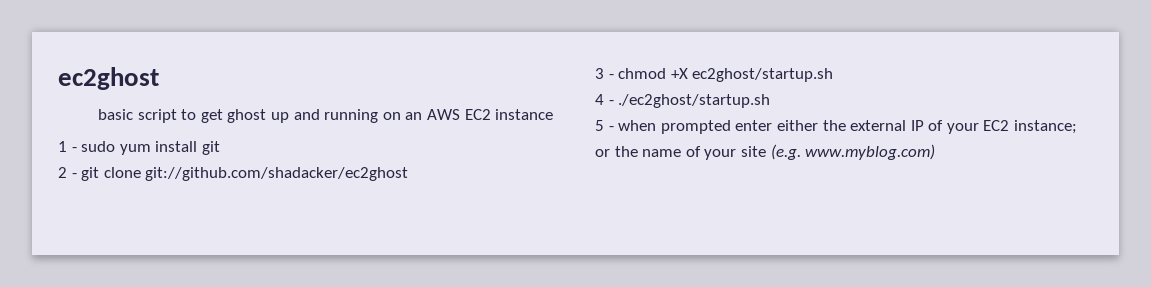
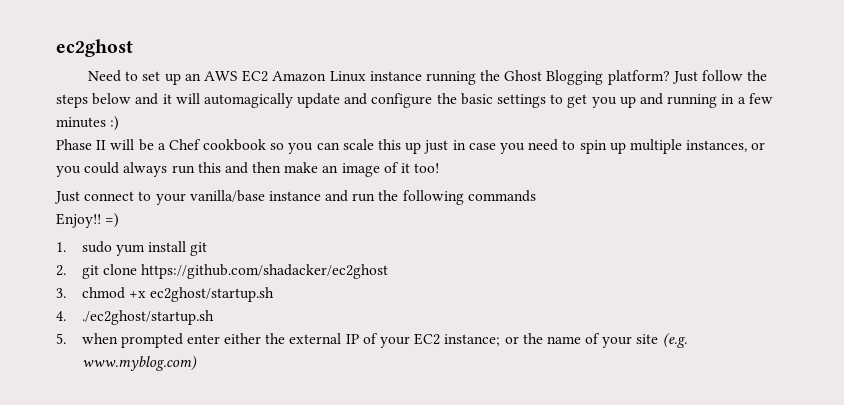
[98,109,177,123] basic script -> [88,70,768,85] [56,93,547,108] Need to set up an AWS EC2 Amazon Linux instance running the Ghost Blogging platform? Just follow the steps below and it will automagically update and configure the basic settings
[227,109,267,123] ghost -> [591,97,617,108] you
[382,109,554,120] [58,141,220,155] [58,167,409,181] [595,68,688,79] on an AWS EC2 instance // 1 - sudo yum install git // 2 - git clone git://github.com/shadacker/ec2ghost // 3 - chmod +X -> [721,93,773,104] [56,116,120,131] [56,139,766,154] [56,162,440,177] [54,190,536,205] [56,213,120,228] [56,241,208,256] [56,264,388,279] [56,287,146,299] in a few minutes :) // Phase II will be a Chef cookbook so you can scale this up just in case you need to spin up multiple instances, or you could always run this and then make an image of it too! // Just connect to your vanilla/base instance and run the following commands // Enjoy!! =) // 1. sudo yum install git // 2. git clone https://github.com/shadacker/ec2ghost // 3. chmod +x
[595,94,614,105] 4 - -> [56,311,66,321] 4.
[595,120,614,131] 5 - -> [56,333,66,344] 5.

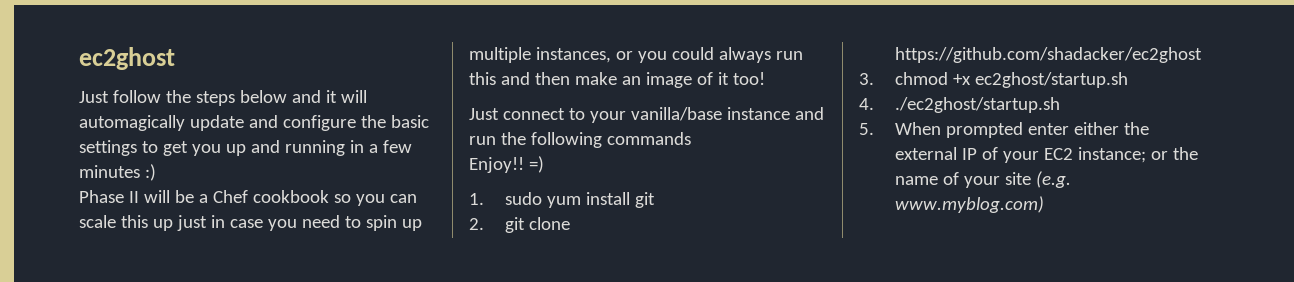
[88,70,670,85] Need to set up an AWS EC2 Amazon Linux instance running the Ghost Blogging platform? -> (175, 58) none
[81,333,118,344] when -> [894,122,941,135] When

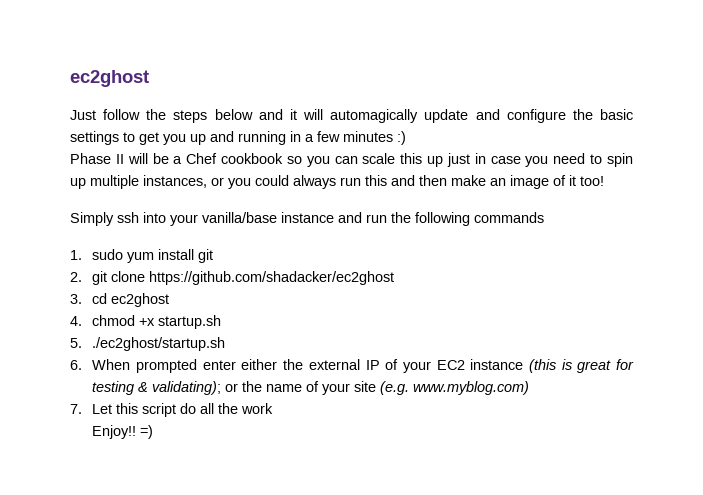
[469,108,585,120] Just connect to -> [70,212,166,226] Simply ssh into
[469,156,544,173] // Enjoy!! =) -> (544, 217) none
[894,72,1128,88] [859,98,874,110] chmod +x ec2ghost/startup.sh // 4. -> [92,293,170,307] [70,315,222,329] [70,338,82,348] cd ec2ghost // 4. chmod +x startup.sh // 5.
[859,123,874,135] 5. -> [70,360,82,370] 6.
[1077,147,1146,163] instance; -> [470,359,635,373] [92,381,222,395] instance (this is great for testing & validating);
(1044, 204) none -> [70,403,274,417] [92,425,154,439] // 7. Let this script do all the work // Enjoy!! =)

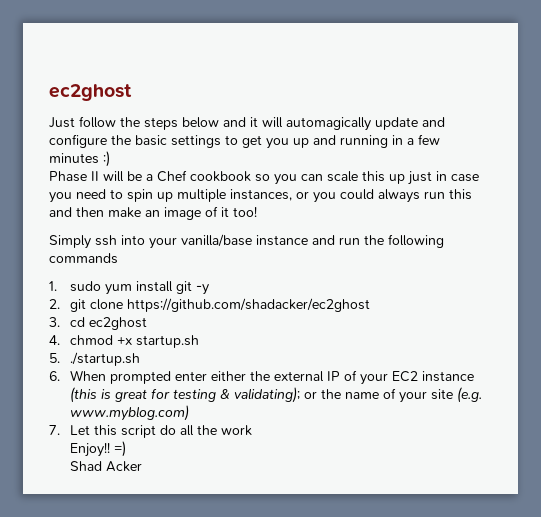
(214, 256) none -> [196,284,210,295] -y
[92,337,226,351] ./ec2ghost/startup.sh -> [70,352,141,366] ./startup.sh
(154, 432) none -> [70,461,143,472] // Shad Acker

